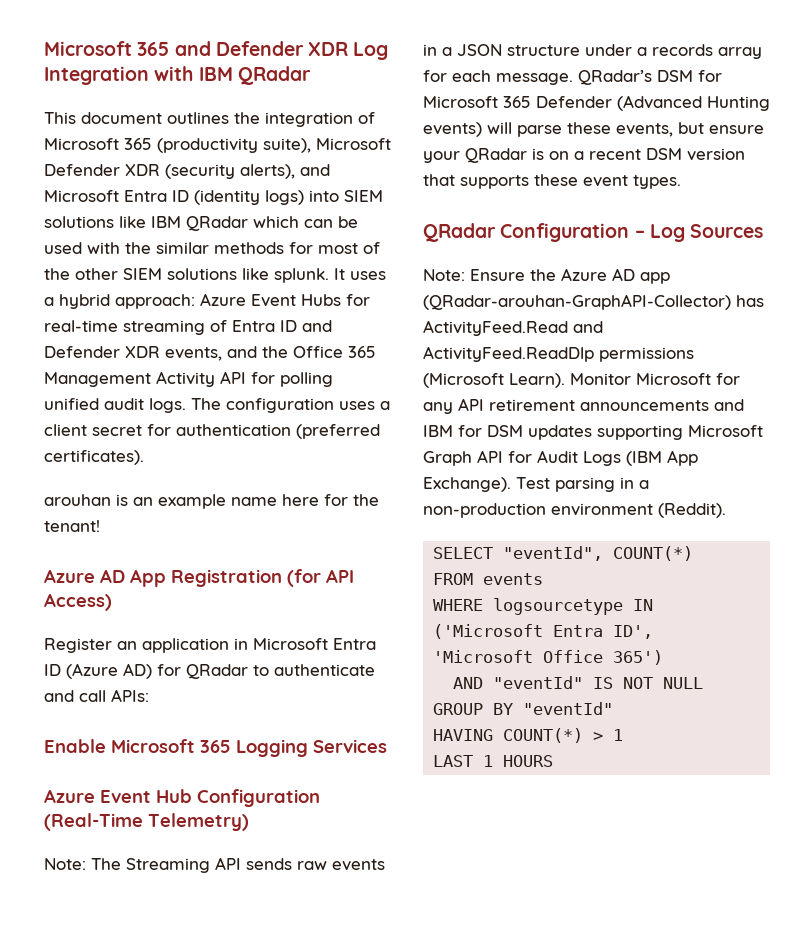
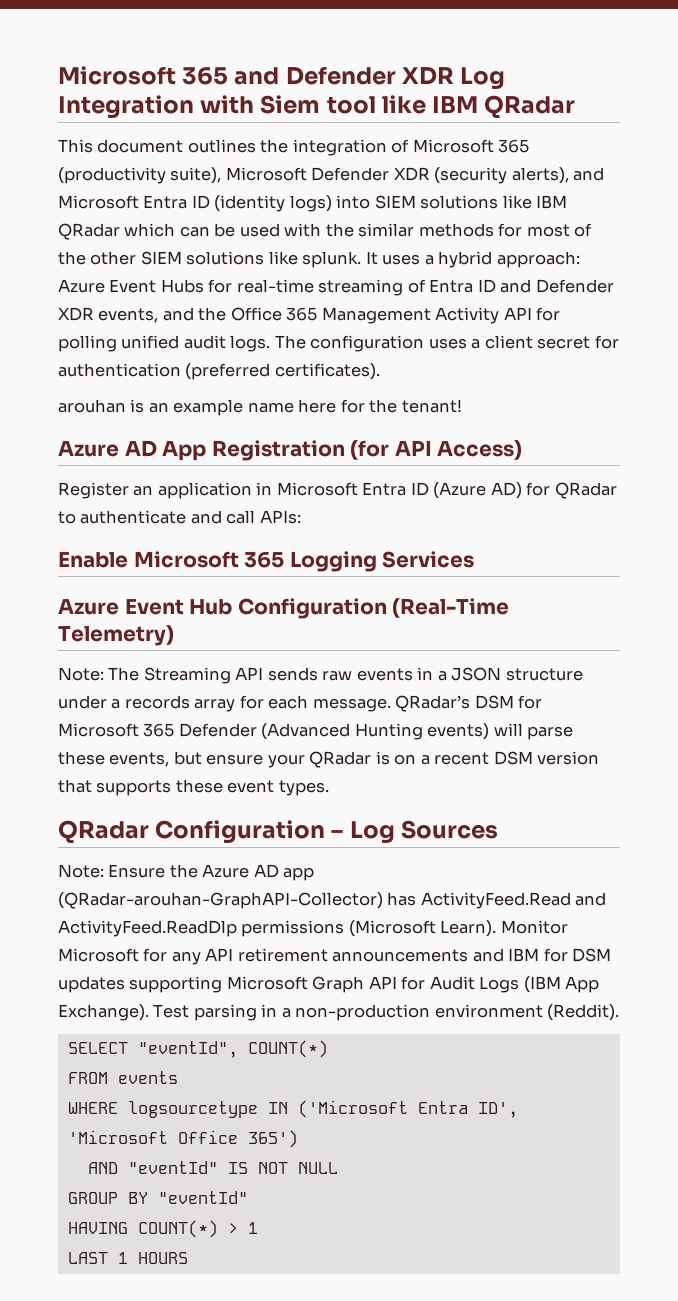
(194, 73) none -> [260,95,426,114] Siem tool like

